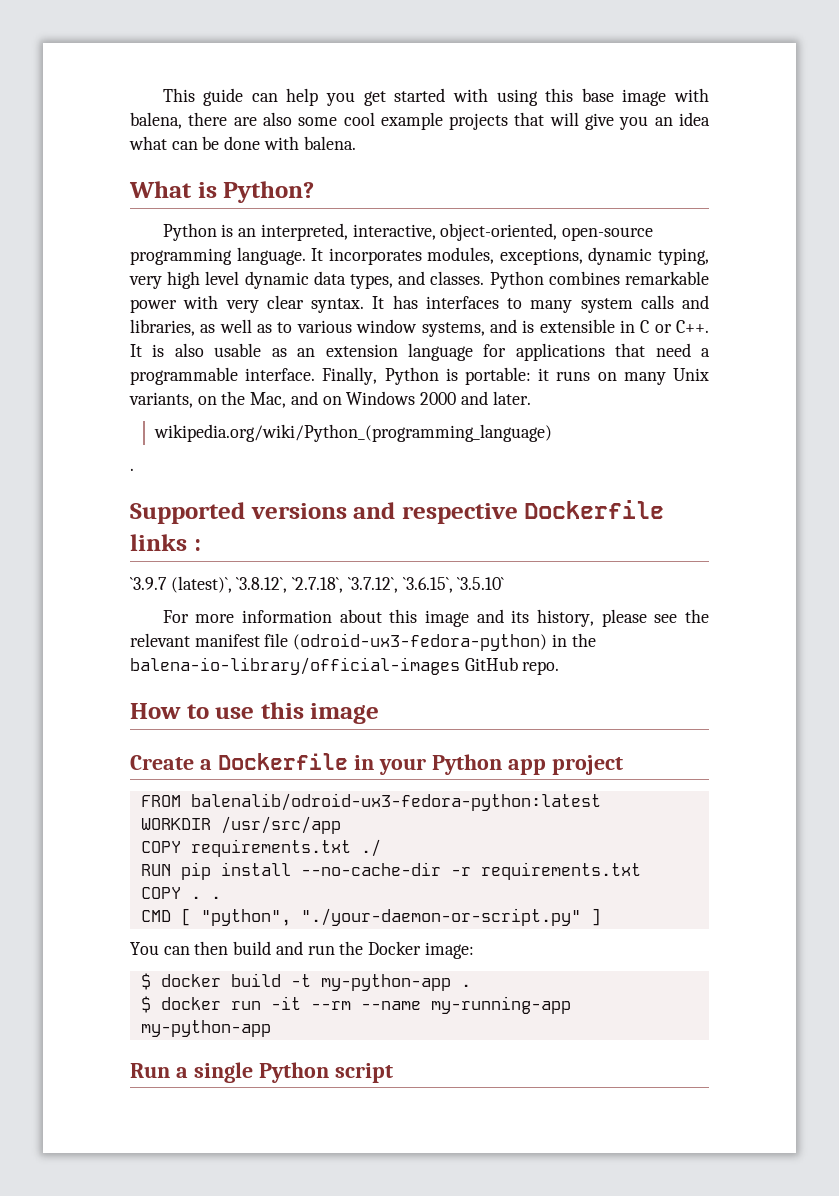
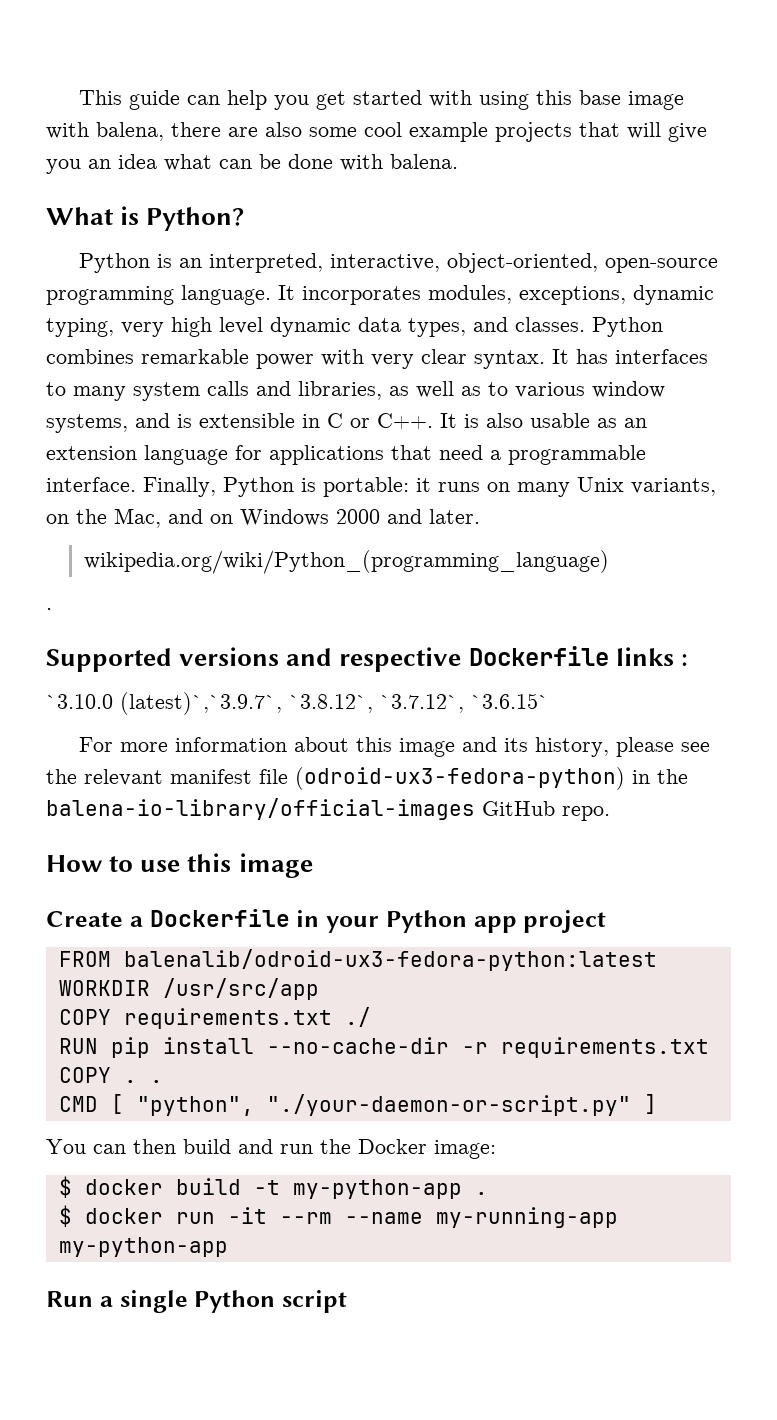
[130,576,505,593] `3.9.7 (latest)`, `3.8.12`, `2.7.18`, `3.7.12`, `3.6.15`, `3.5.10` -> [46,692,549,715] `3.10.0 (latest)`,`3.9.7`, `3.8.12`, `3.7.12`, `3.6.15`

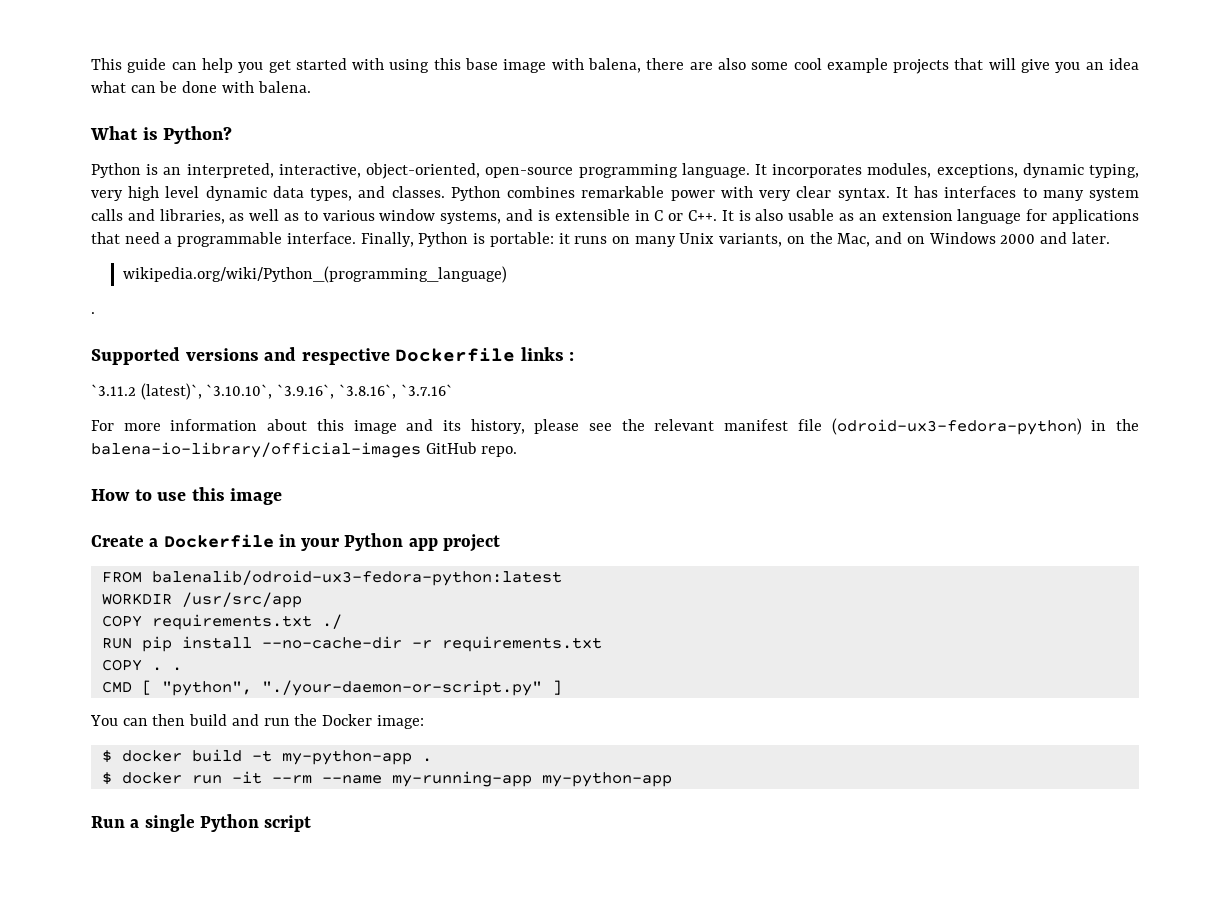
[46,692,549,715] `3.10.0 (latest)`,`3.9.7`, `3.8.12`, `3.7.12`, `3.6.15` -> [91,383,453,400] `3.11.2 (latest)`, `3.10.10`, `3.9.16`, `3.8.16`, `3.7.16`

